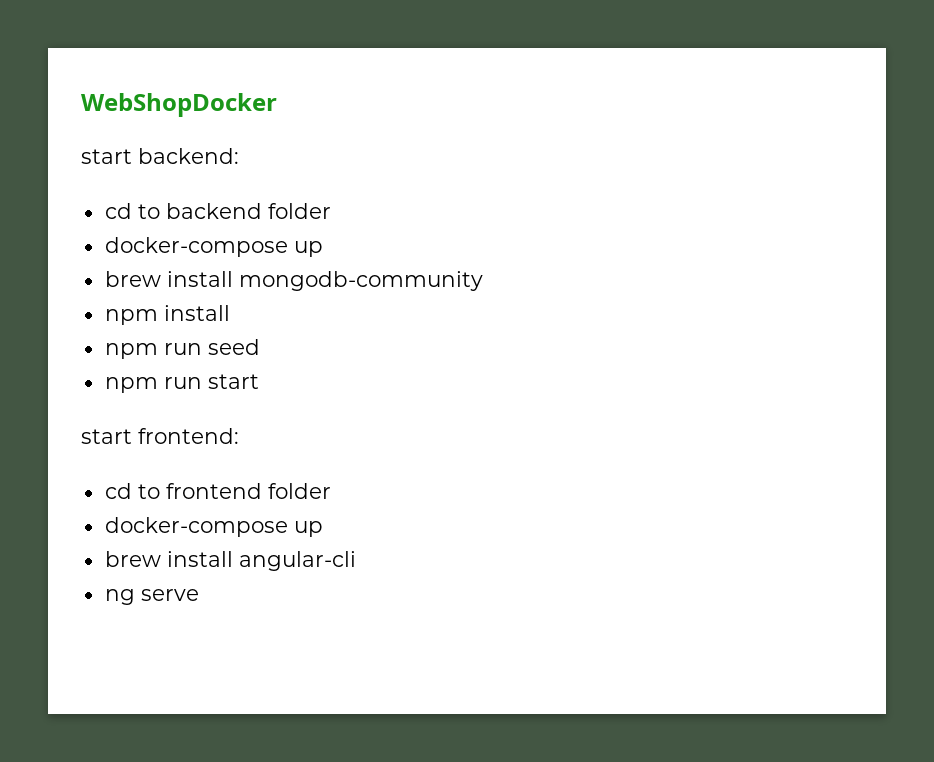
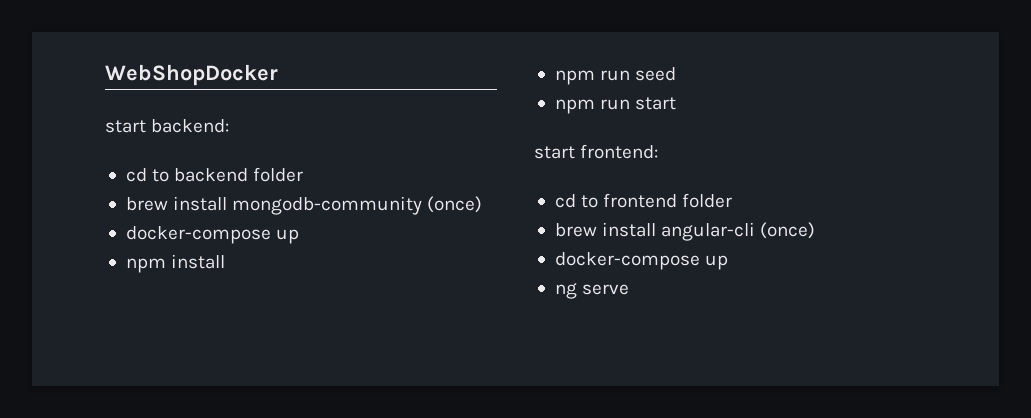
[104,237,323,257] // docker-compose up -> (304, 174) none
(483, 281) none -> [427,196,483,213] [125,226,300,244] (once) // docker-compose up
[104,517,323,537] [104,551,356,571] // docker-compose up // brew install angular-cli -> [554,222,816,241] [554,252,729,270] // brew install angular-cli (once) // docker-compose up

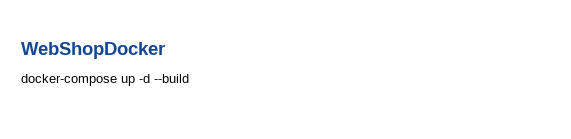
[105,119,230,133] [125,167,304,182] [125,196,483,215] [125,226,300,244] [125,254,226,273] [554,67,677,85] [554,97,677,114] [534,144,659,159] [554,193,733,208] [554,222,816,241] [554,252,729,270] [554,283,630,299] start backend: // cd to backend folder // brew install mongodb-community (once) // docker-compose up // npm install // npm run seed // npm run start // start frontend: // cd to frontend folder // brew install angular-cli (once) // docker-compose up // ng serve -> [21,74,189,86] docker-compose up -d --build

